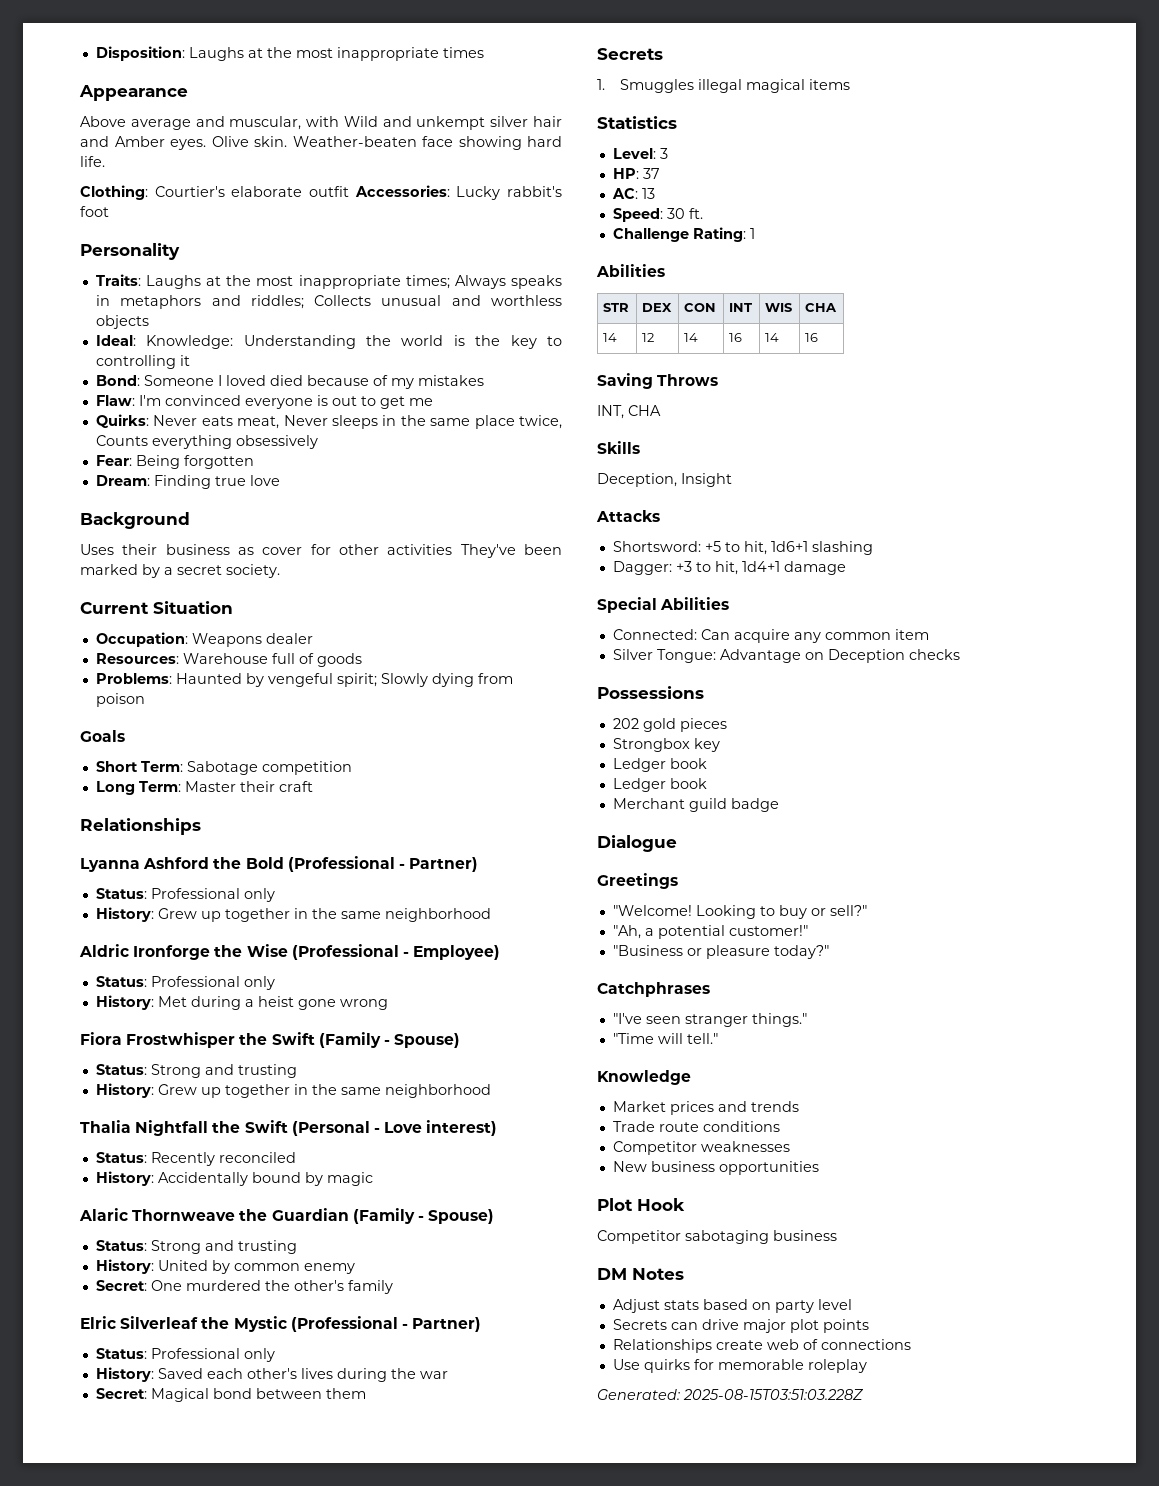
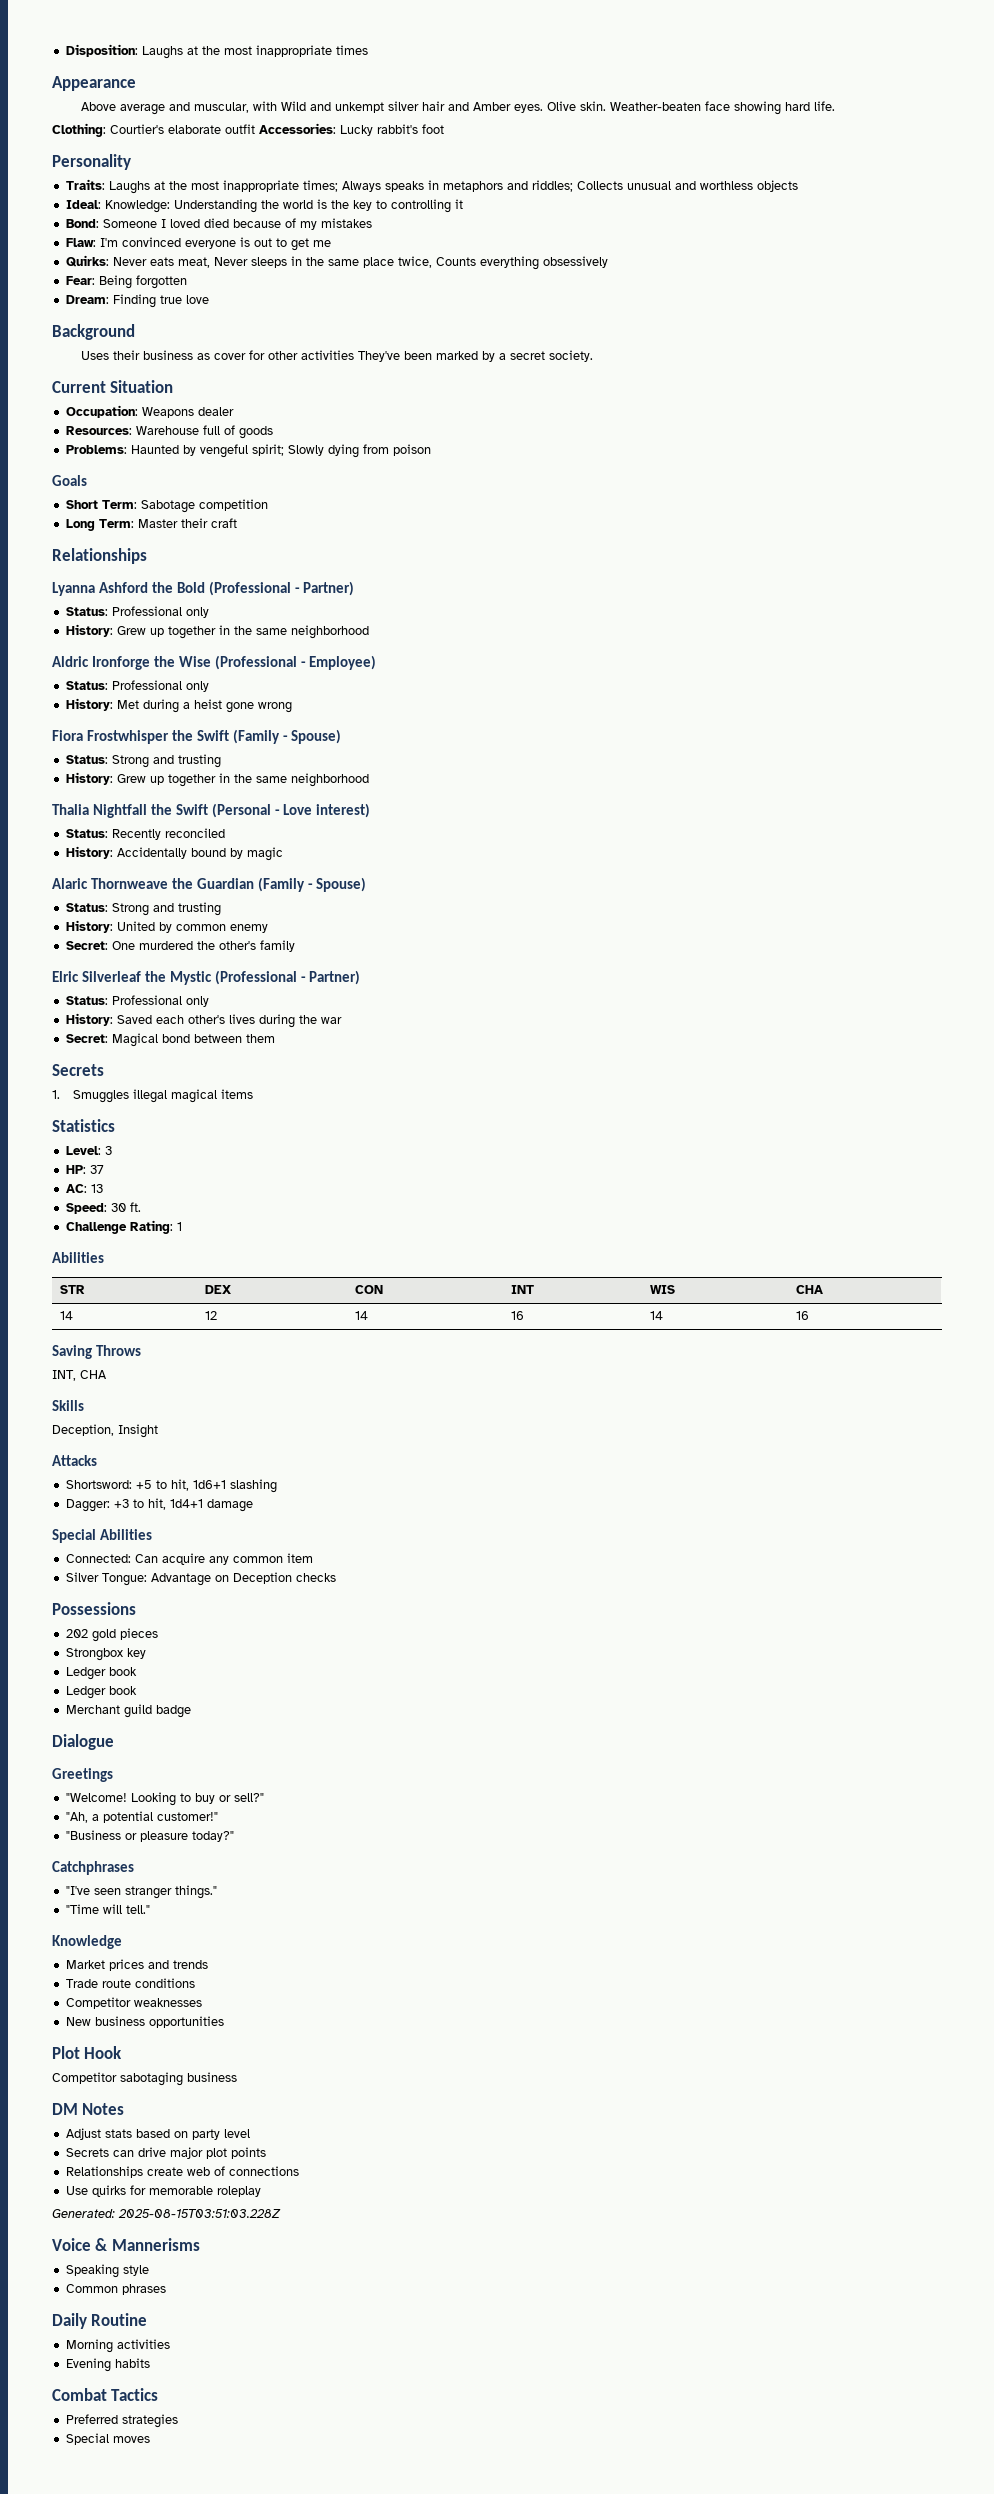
(864, 1394) none -> [52,2238,200,2251] [65,2264,149,2278] [65,2284,166,2295] [52,2313,148,2329] [65,2339,170,2353] [65,2358,150,2372] [52,2388,159,2401] [65,2414,178,2428] [65,2433,150,2445] // Voice & Mannerisms // Speaking style // Common phrases // Daily Routine // Morning activities // Evening habits // Combat Tactics // Preferred strategies // Special moves

